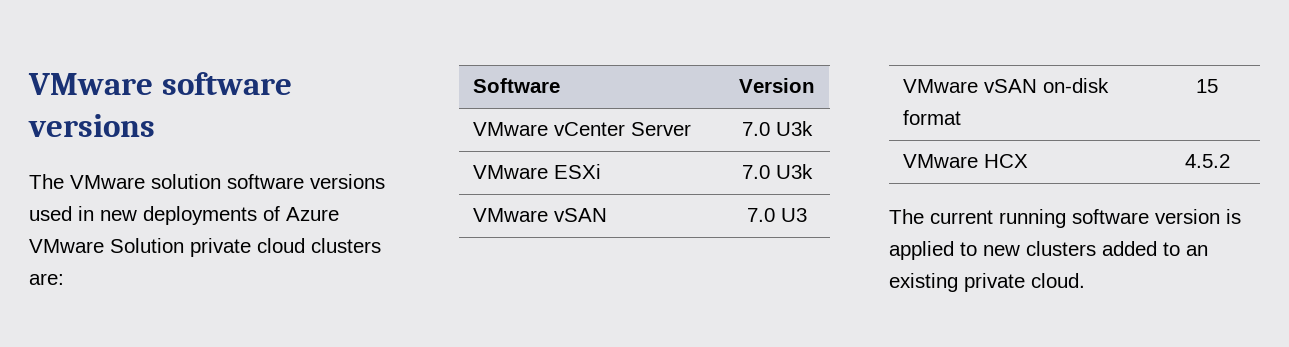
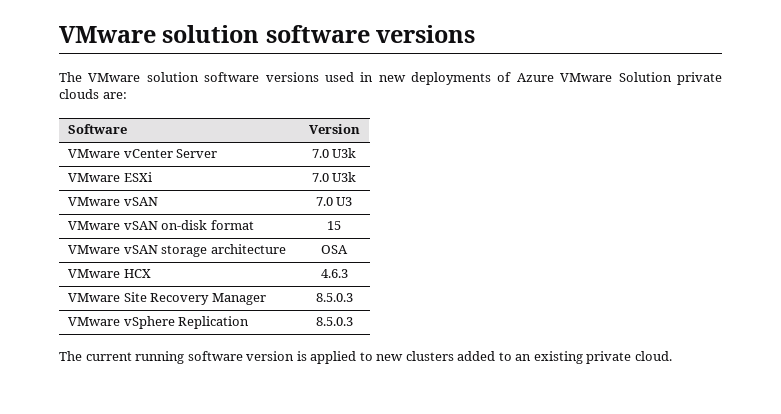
[28,73,153,95] VMware -> [59,25,260,43] VMware solution
[257,238,381,253] cloud clusters -> [59,89,99,99] clouds
[983,154,1028,168] [1184,154,1230,168] HCX | 4.5.2 -> [123,244,286,257] [321,245,348,254] [68,269,151,278] [320,269,348,278] [68,292,266,305] [315,293,353,302] [68,316,250,329] [315,317,353,326] vSAN storage architecture | OSA // VMware HCX | 4.6.3 // VMware Site Recovery Manager | 8.5.0.3 // VMware vSphere Replication | 8.5.0.3

